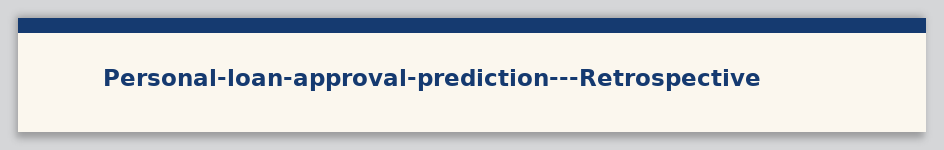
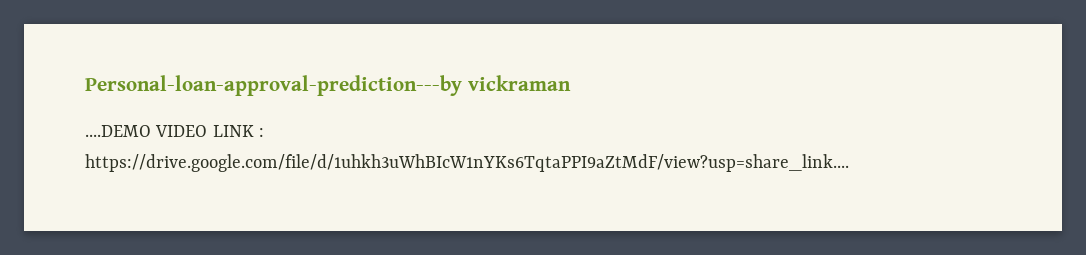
[103,69,761,91] Personal-loan-approval-prediction---Retrospective -> [85,75,571,96] [85,125,264,137] [85,154,849,172] Personal-loan-approval-prediction---by vickraman // ....DEMO VIDEO LINK : https://drive.google.com/file/d/1uhkh3uWhBIcW1nYKs6TqtaPPI9aZtMdF/view?usp=share_link....

